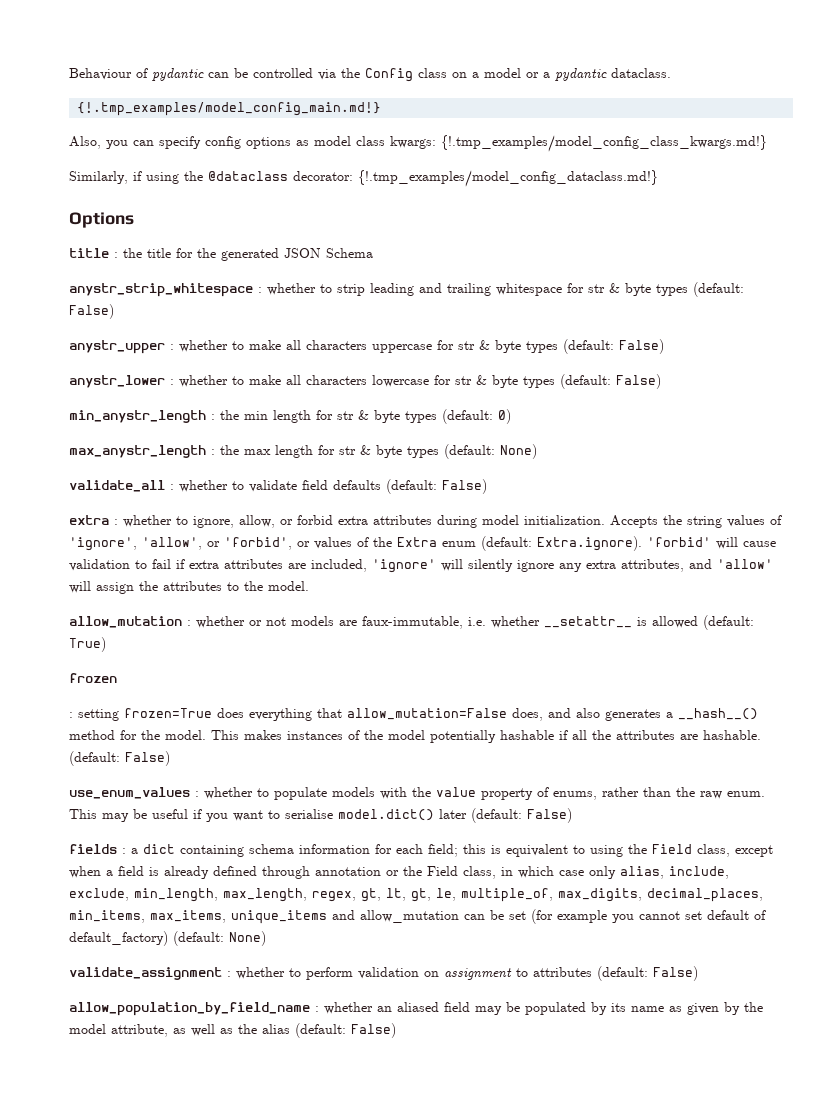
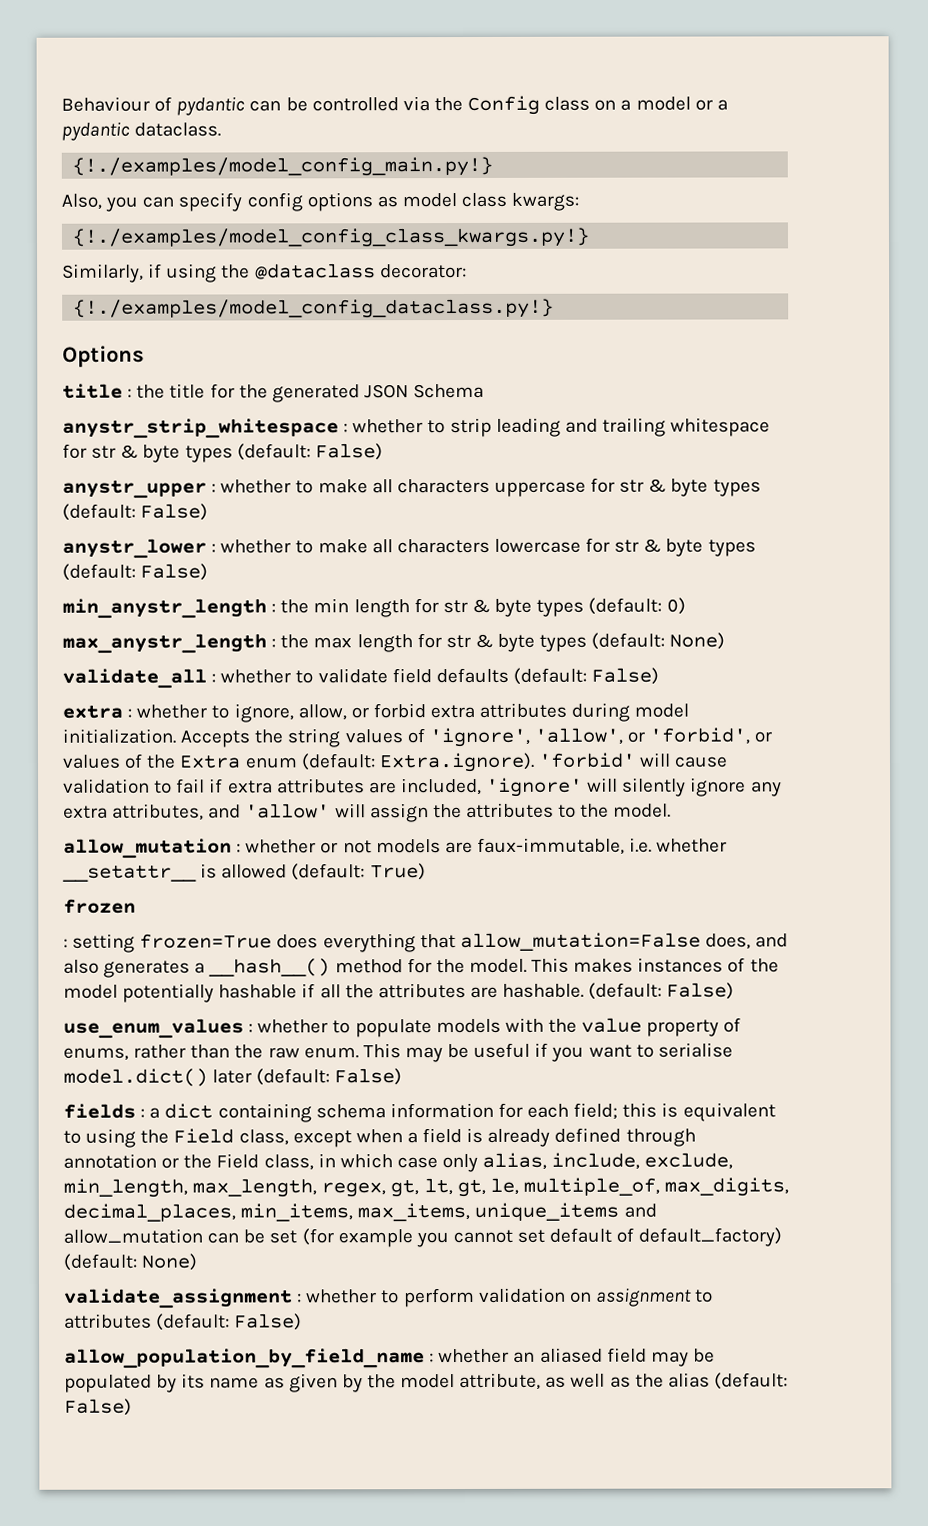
[77,102,382,116] {!.tmp_examples/model_config_main.md!} -> [72,156,494,177] {!./examples/model_config_main.py!}
[441,135,767,152] {!.tmp_examples/model_config_class_kwargs.md!} -> [72,227,591,248] // {!./examples/model_config_class_kwargs.py!}
[358,170,658,187] {!.tmp_examples/model_config_dataclass.md!} -> [73,298,555,319] // {!./examples/model_config_dataclass.py!}

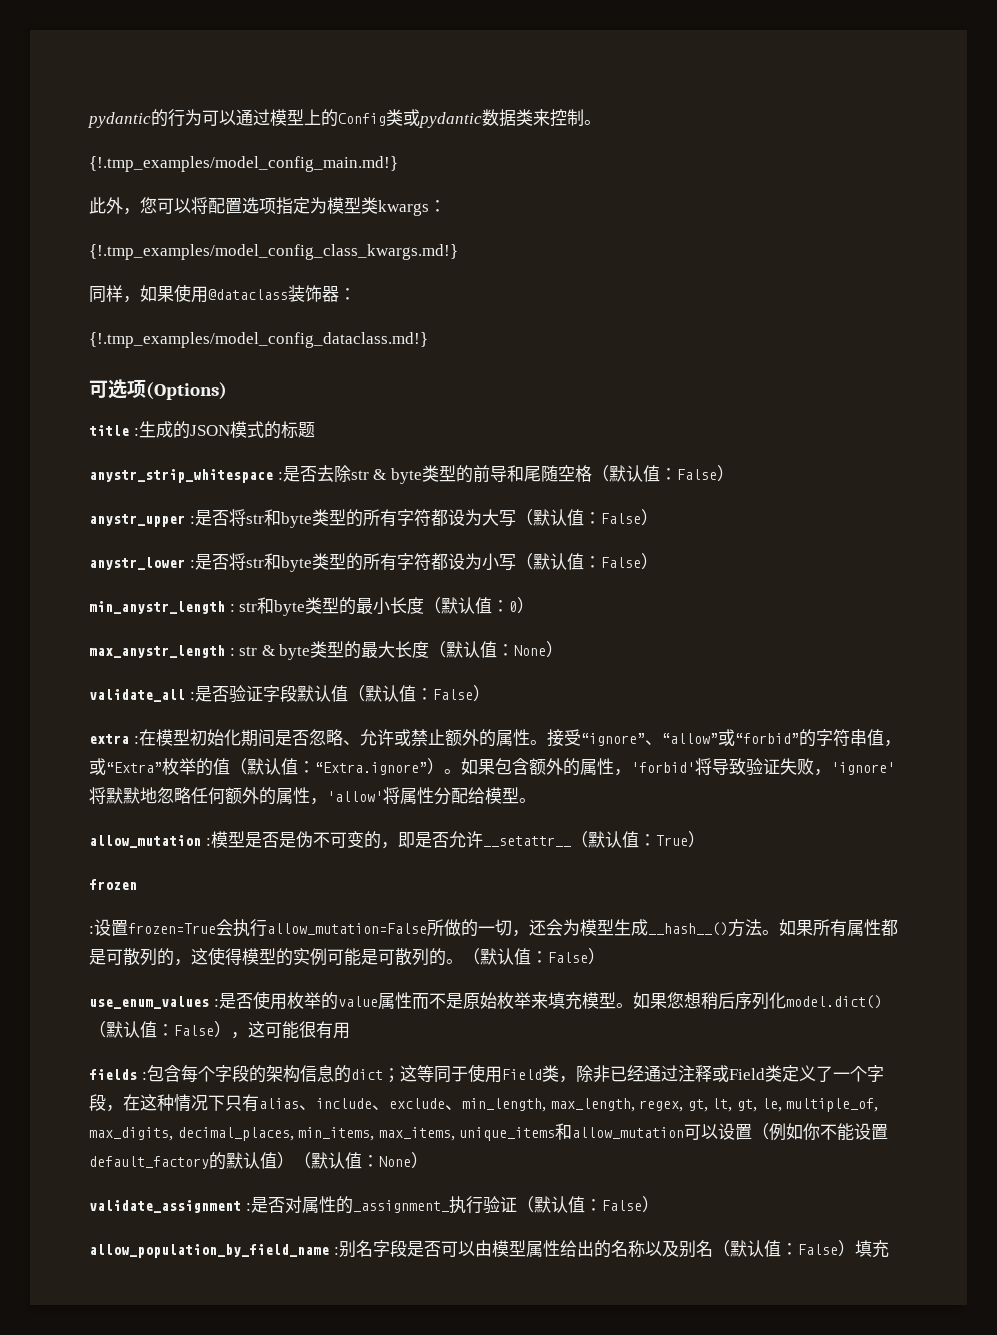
[61,95,728,116] [61,121,222,141] [72,156,494,177] [61,192,580,212] [72,227,591,248] [62,263,467,283] [73,298,555,319] [62,345,145,368] [62,383,485,403] [62,417,771,439] [62,443,383,463] [62,477,761,499] [62,503,209,521] [62,537,756,559] [62,563,209,581] [62,597,687,619] [62,632,726,654] [62,667,660,689] [62,702,690,723] [62,727,773,748] [62,752,729,773] [63,777,782,797] [63,802,672,823] [63,837,728,859] [62,863,426,882] [63,898,136,914] [63,932,789,953] [63,957,779,978] [63,982,735,1003] [63,1017,742,1039] [63,1042,733,1063] [63,1068,403,1087] [63,1102,776,1123] [63,1127,696,1148] [63,1152,734,1173] Behaviour of pydantic can be controlled via the Config class on a model or a pydantic dataclass. // {!./examples/model_config_main.py!} // Also, you can specify config options as model class kwargs: // {!./examples/model_config_class_kwargs.py!} // Similarly, if using the @dataclass decorator: // {!./examples/model_config_dataclass.py!} // Options // title : the title for the generated JSON Schema // anystr_strip_whitespace : whether to strip leading and trailing whitespace for str & byte types (default: False) // anystr_upper : whether to make all characters uppercase for str & byte types (default: False) // anystr_lower : whether to make all characters lowercase for str & byte types (default: False) // min_anystr_length : the min length for str & byte types (default: 0) // max_anystr_length : the max length for str & byte types (default: None) // validate_all : whether to validate field defaults (default: False) // extra : whether to ignore, allow, or forbid extra attributes during model initialization. Accepts the string values of 'ignore', 'allow', or 'forbid', or values of the Extra enum (default: Extra.ignore). 'forbid' will cause validation to fail if extra attributes are included, 'ignore' will silently ignore any extra attributes, and 'allow' will assign the attributes to the model. // allow_mutation : whether or not models are faux-immutable, i.e. whether __setattr__ is allowed (default: True) // frozen // : setting frozen=True does everything that allow_mutation=False does, and also generates a __hash__() method for the model. This makes instances of the model potentially hashable if all the attributes are hashable. (default: False) // use_enum_values : whether to populate models with the value property of enums, rather than the raw enum. This may be useful if you want to serialise model.dict() later (default: False) // fields : a dict containing schema information for each field; this is equivalent to using the Field class, except when a field is already defined through annotation or the Field class, in which case only alias, include, exclude, -> [88,109,601,128] [89,156,398,172] [89,197,446,216] [89,244,458,260] [89,284,356,303] [89,332,428,348] [89,379,227,400] [89,421,315,439] [89,465,734,484] [89,509,658,528] [89,553,658,572] [89,597,535,616] [89,641,564,660] [89,685,490,703] [89,729,901,747] [89,758,895,776] [89,787,536,805] [89,831,705,849] [89,879,137,890] [89,919,898,937] [89,947,605,966] [89,991,882,1010] [89,1021,350,1039] [89,1064,884,1083] [89,1094,462,1112] pydantic的行为可以通过模型上的Config类或pydantic数据类来控制。 // {!.tmp_examples/model_config_main.md!} // 此外，您可以将配置选项指定为模型类kwargs： // {!.tmp_examples/model_config_class_kwargs.md!} // 同样，如果使用@dataclass装饰器： // {!.tmp_examples/model_config_dataclass.md!} // 可选项(Options) // title :生成的JSON模式的标题 // anystr_strip_whitespace :是否去除str & byte类型的前导和尾随空格（默认值：False） // anystr_upper :是否将str和byte类型的所有字符都设为大写（默认值：False） // anystr_lower :是否将str和byte类型的所有字符都设为小写（默认值：False） // min_anystr_length : str和byte类型的最小长度（默认值：0） // max_anystr_length : str & byte类型的最大长度（默认值：None） // validate_all :是否验证字段默认值（默认值：False） // extra :在模型初始化期间是否忽略、允许或禁止额外的属性。接受“ignore”、“allow”或“forbid”的字符串值，或“Extra”枚举的值（默认值：“Extra.ignore”）。如果包含额外的属性，'forbid'将导致验证失败，'ignore'将默默地忽略任何额外的属性，'allow'将属性分配给模型。 // allow_mutation :模型是否是伪不可变的，即是否允许__setattr__（默认值：True） // frozen // :设置frozen=True会执行allow_mutation=False所做的一切，还会为模型生成__hash__()方法。如果所有属性都是可散列的，这使得模型的实例可能是可散列的。（默认值：False） // use_enum_values :是否使用枚举的value属性而不是原始枚举来填充模型。如果您想稍后序列化model.dict()（默认值：False），这可能很有用 // fields :包含每个字段的架构信息的dict；这等同于使用Field类，除非已经通过注释或Field类定义了一个字段，在这种情况下只有alias、include、exclude、
[623,1203,657,1218] [63,1227,783,1248] [63,1253,198,1271] [64,1287,714,1309] [64,1313,303,1331] [64,1347,715,1369] [64,1372,788,1393] [64,1398,132,1416] and allow_mutation can be set (for example you cannot set default of default_factory) (default: None) // validate_assignment : whether to perform validation on assignment to attributes (default: False) // allow_population_by_field_name : whether an aliased field may be populated by its name as given by the model attribute, as well as the alias (default: False) -> [555,1123,889,1141] [89,1152,428,1170] [89,1196,659,1214] [89,1240,889,1258] 和allow_mutation可以设置（例如你不能设置default_factory的默认值）（默认值：None） // validate_assignment :是否对属性的_assignment_执行验证（默认值：False） // allow_population_by_field_name :别名字段是否可以由模型属性给出的名称以及别名（默认值：False）填充

